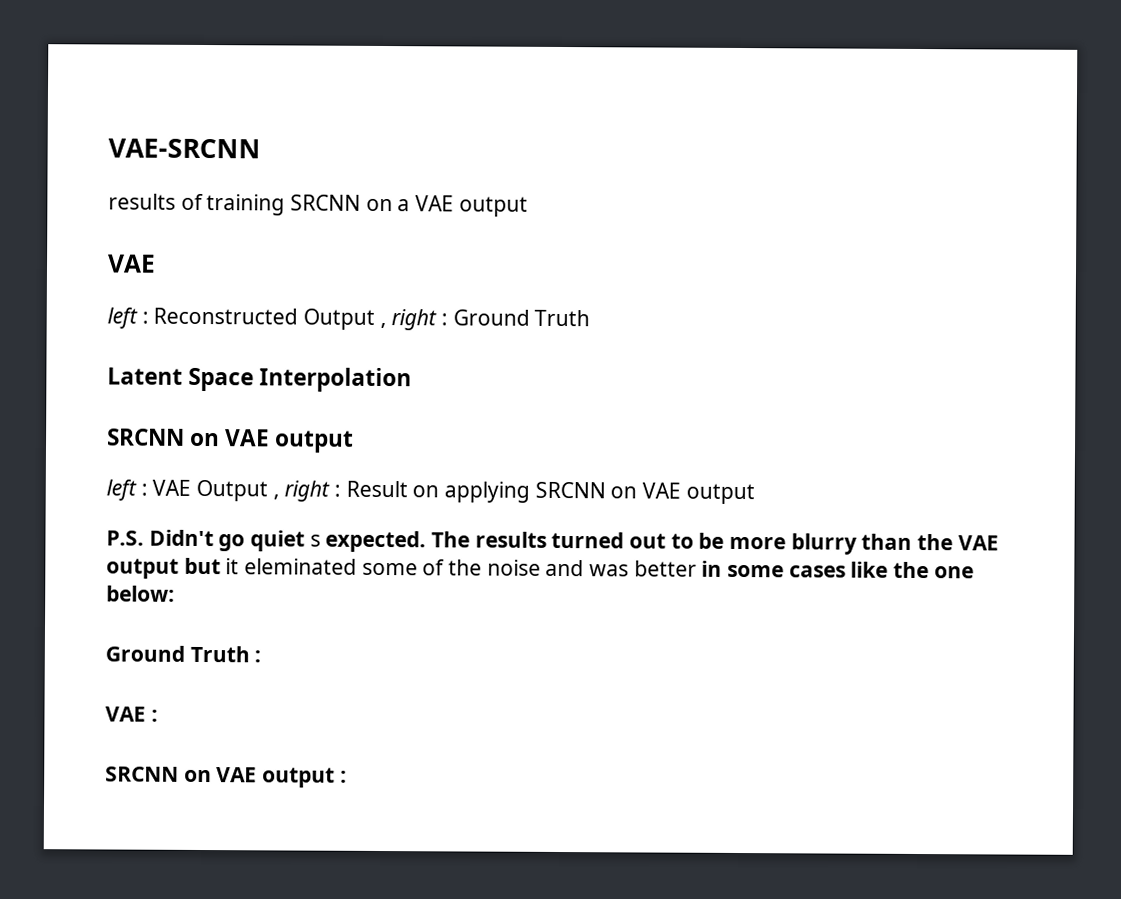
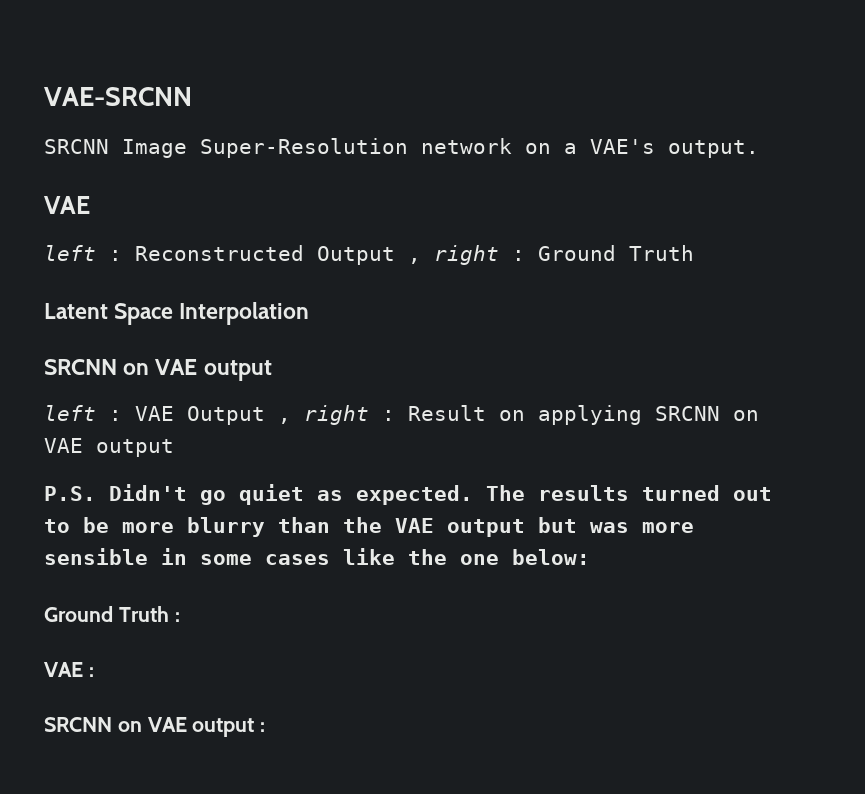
[108,193,528,217] results of training SRCNN on a VAE output -> [44,138,759,158] SRCNN Image Super-Resolution network on a VAE's output.
[309,534,321,547] s -> [317,490,343,501] as
[225,558,697,577] it eleminated some of the noise and was better -> [590,522,694,533] [44,548,148,565] was more sensible

